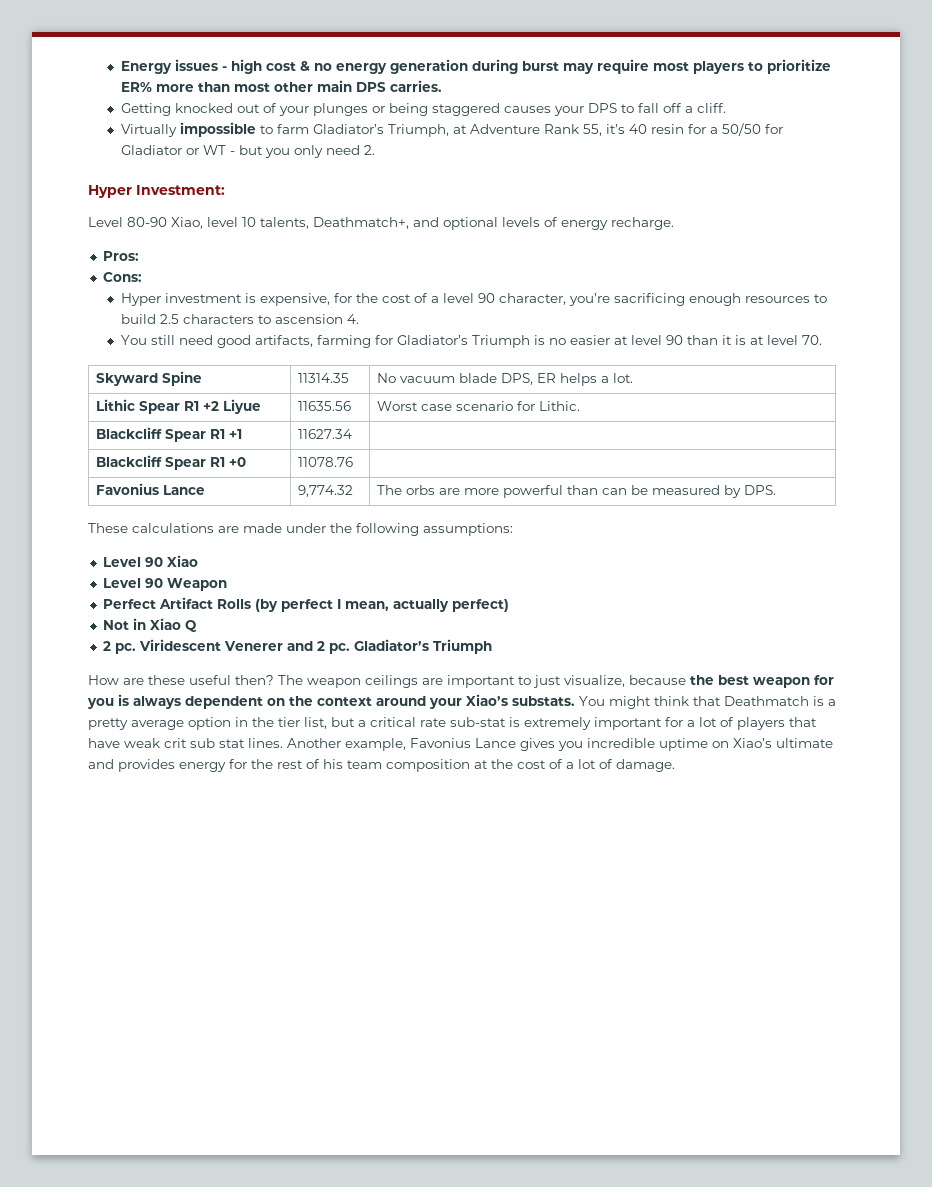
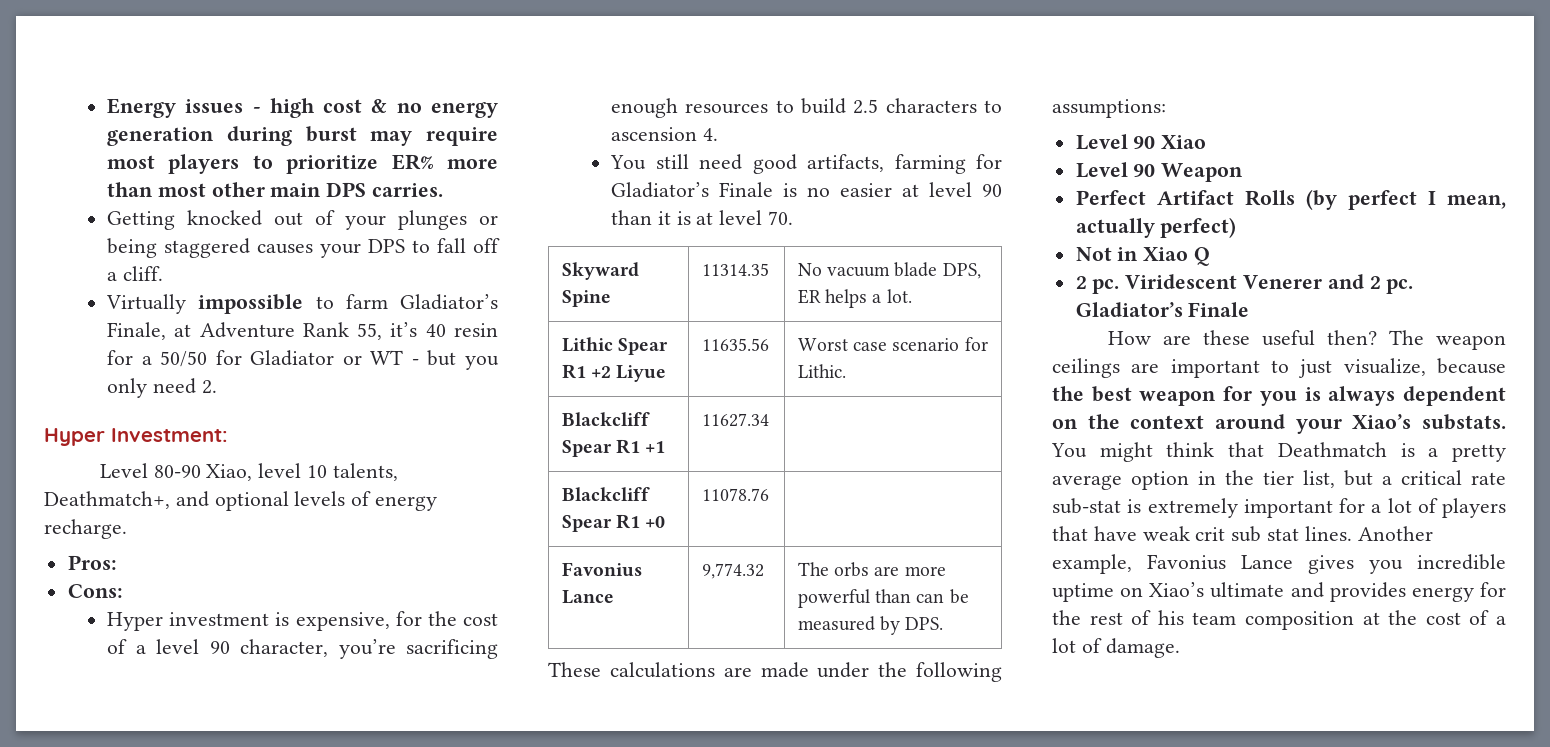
[387,124,449,137] Triumph, -> [107,322,167,340] Finale,
[471,335,530,348] Triumph -> [719,182,774,197] Finale
[432,639,492,654] Triumph -> [1188,302,1250,317] Finale

